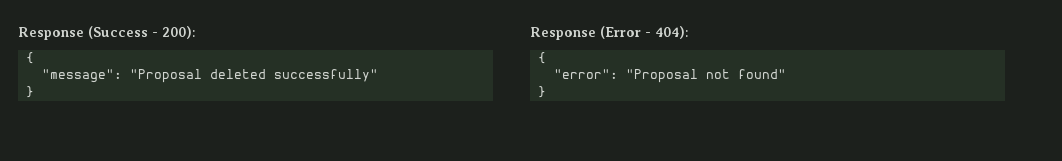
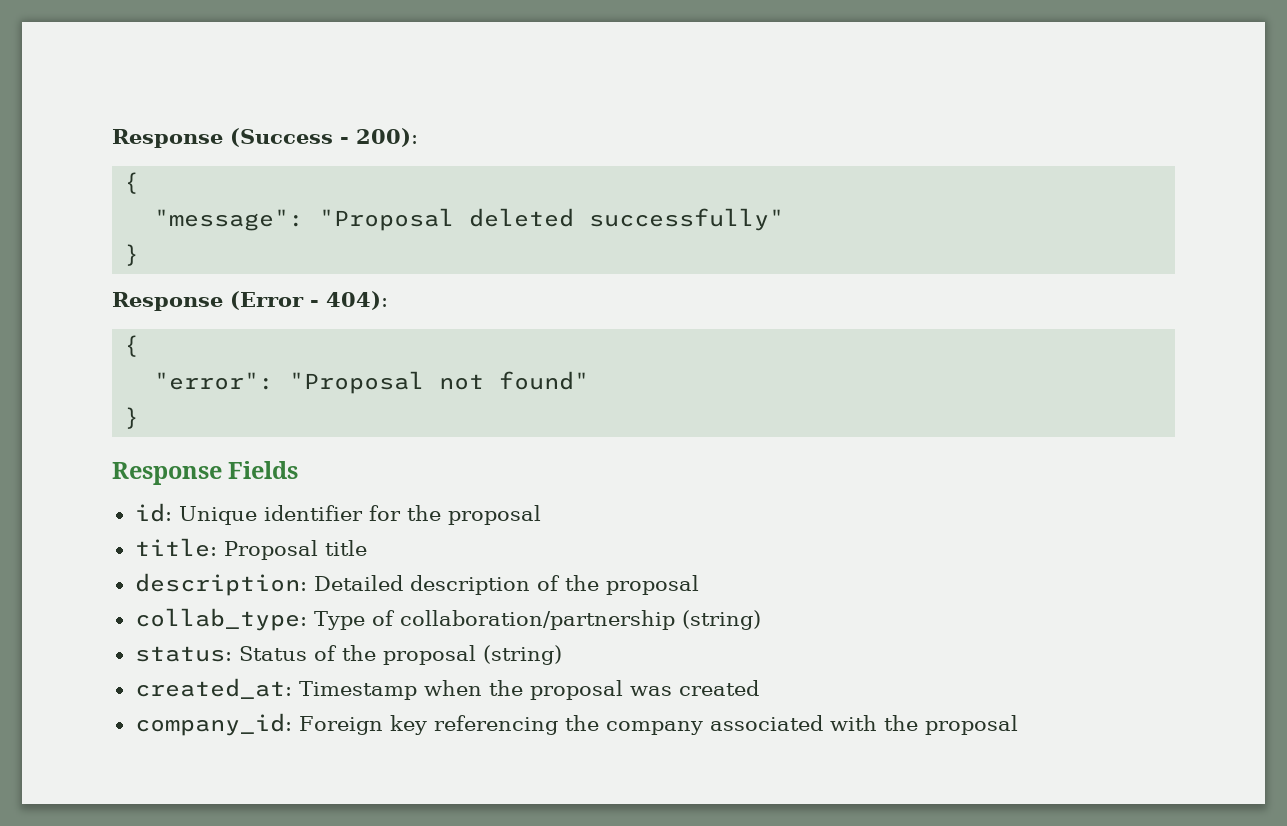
(547, 92) none -> [112,461,299,485] [134,503,541,525] [134,538,367,560] [134,573,699,596] [134,608,761,631] [134,645,562,665] [134,678,759,700] [134,713,1018,736] // Response Fields // id: Unique identifier for the proposal // title: Proposal title // description: Detailed description of the proposal // collab_type: Type of collaboration/partnership (string) // status: Status of the proposal (string) // created_at: Timestamp when the proposal was created // company_id: Foreign key referencing the company associated with the proposal

